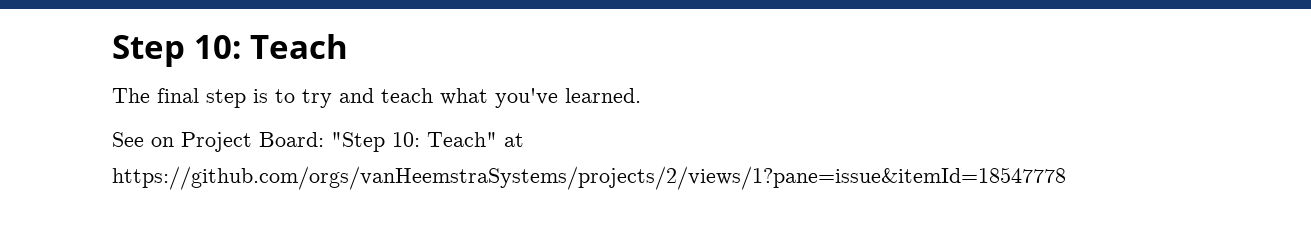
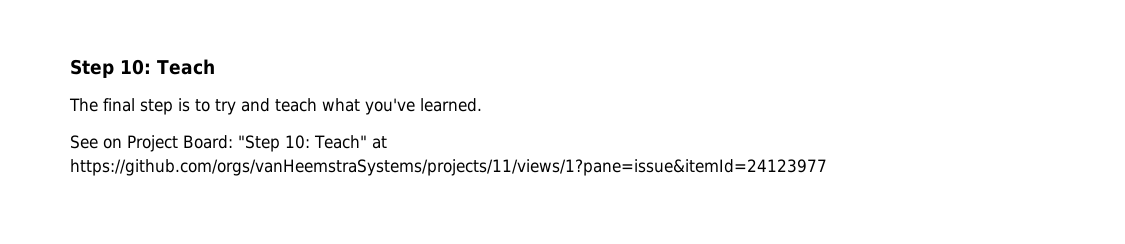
[112,166,1066,190] https://github.com/orgs/vanHeemstraSystems/projects/2/views/1?pane=issue&itemId=18547778 -> [70,159,827,176] https://github.com/orgs/vanHeemstraSystems/projects/11/views/1?pane=issue&itemId=24123977

